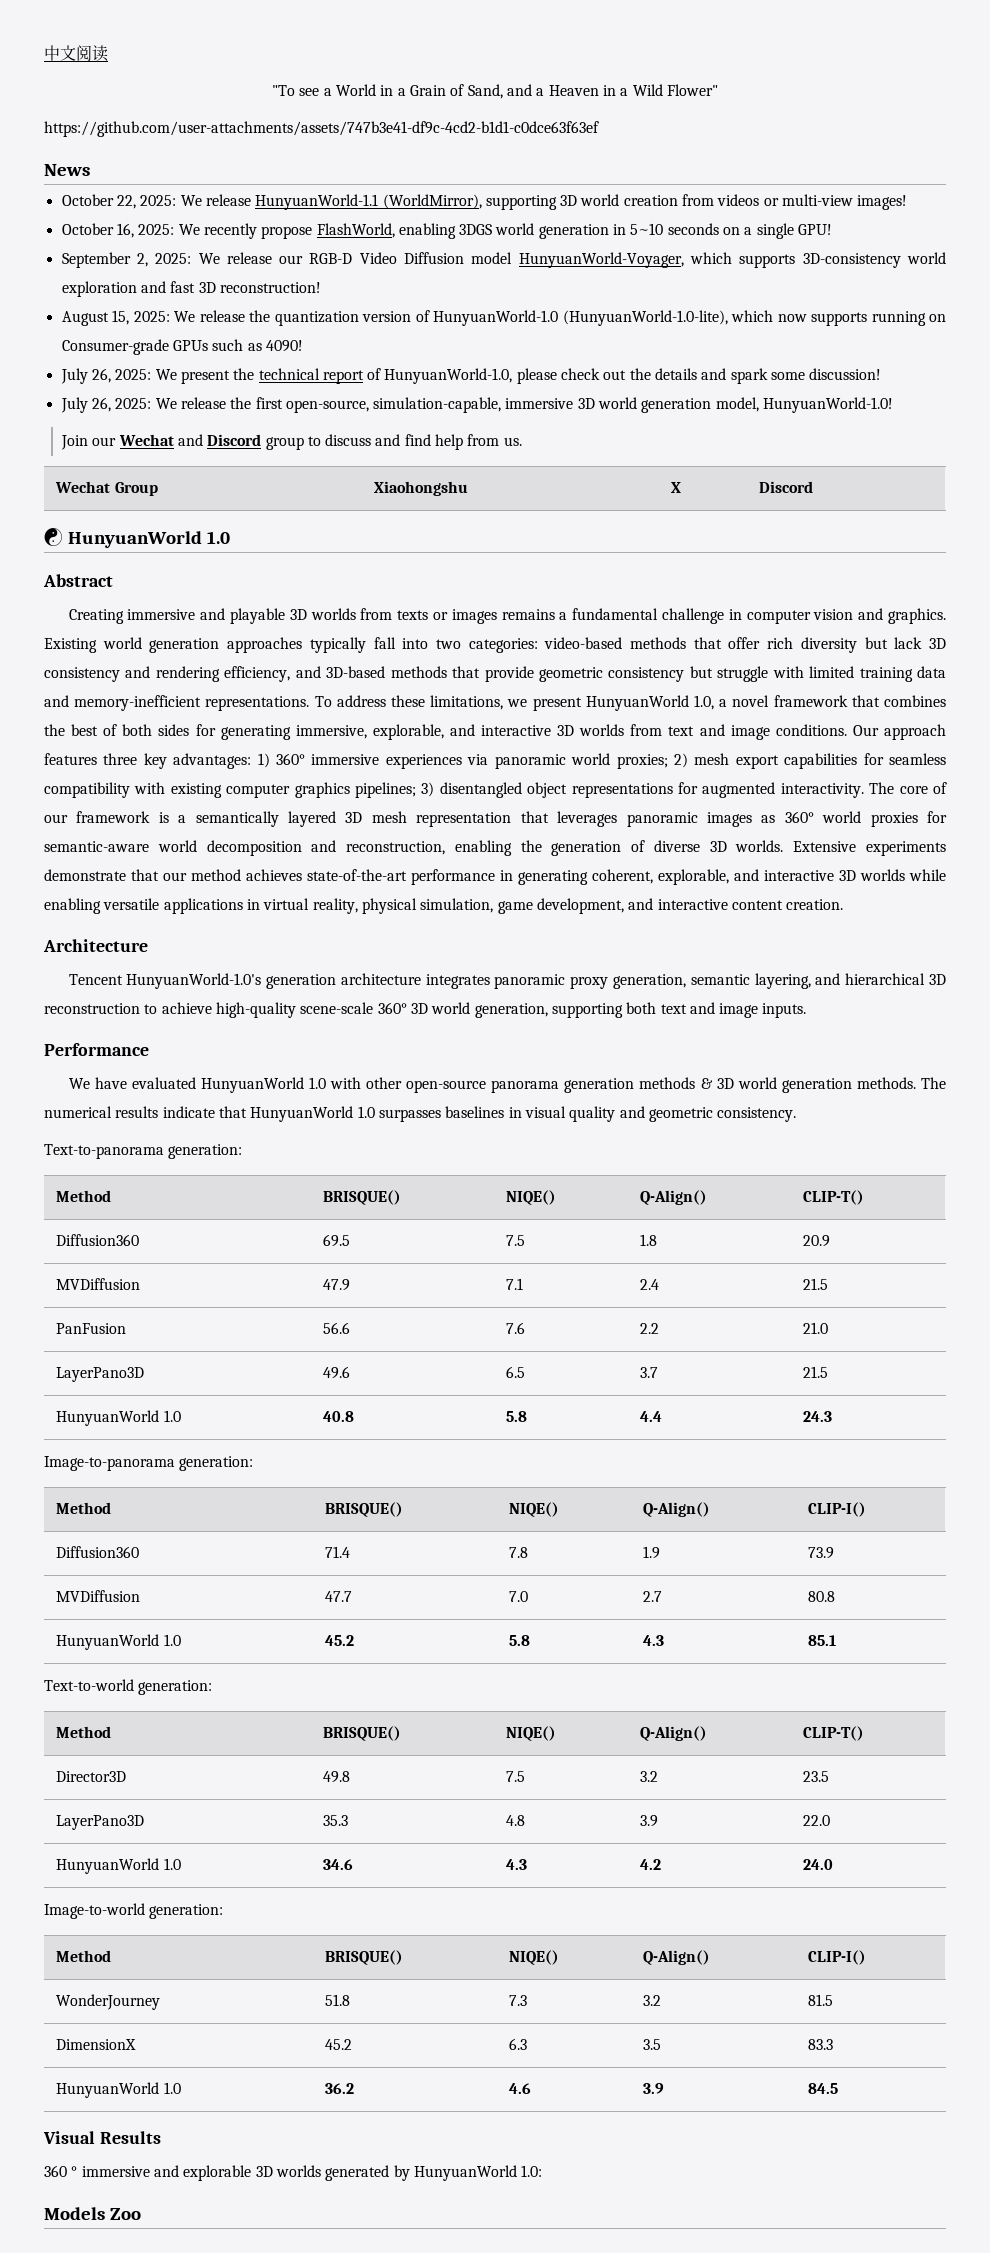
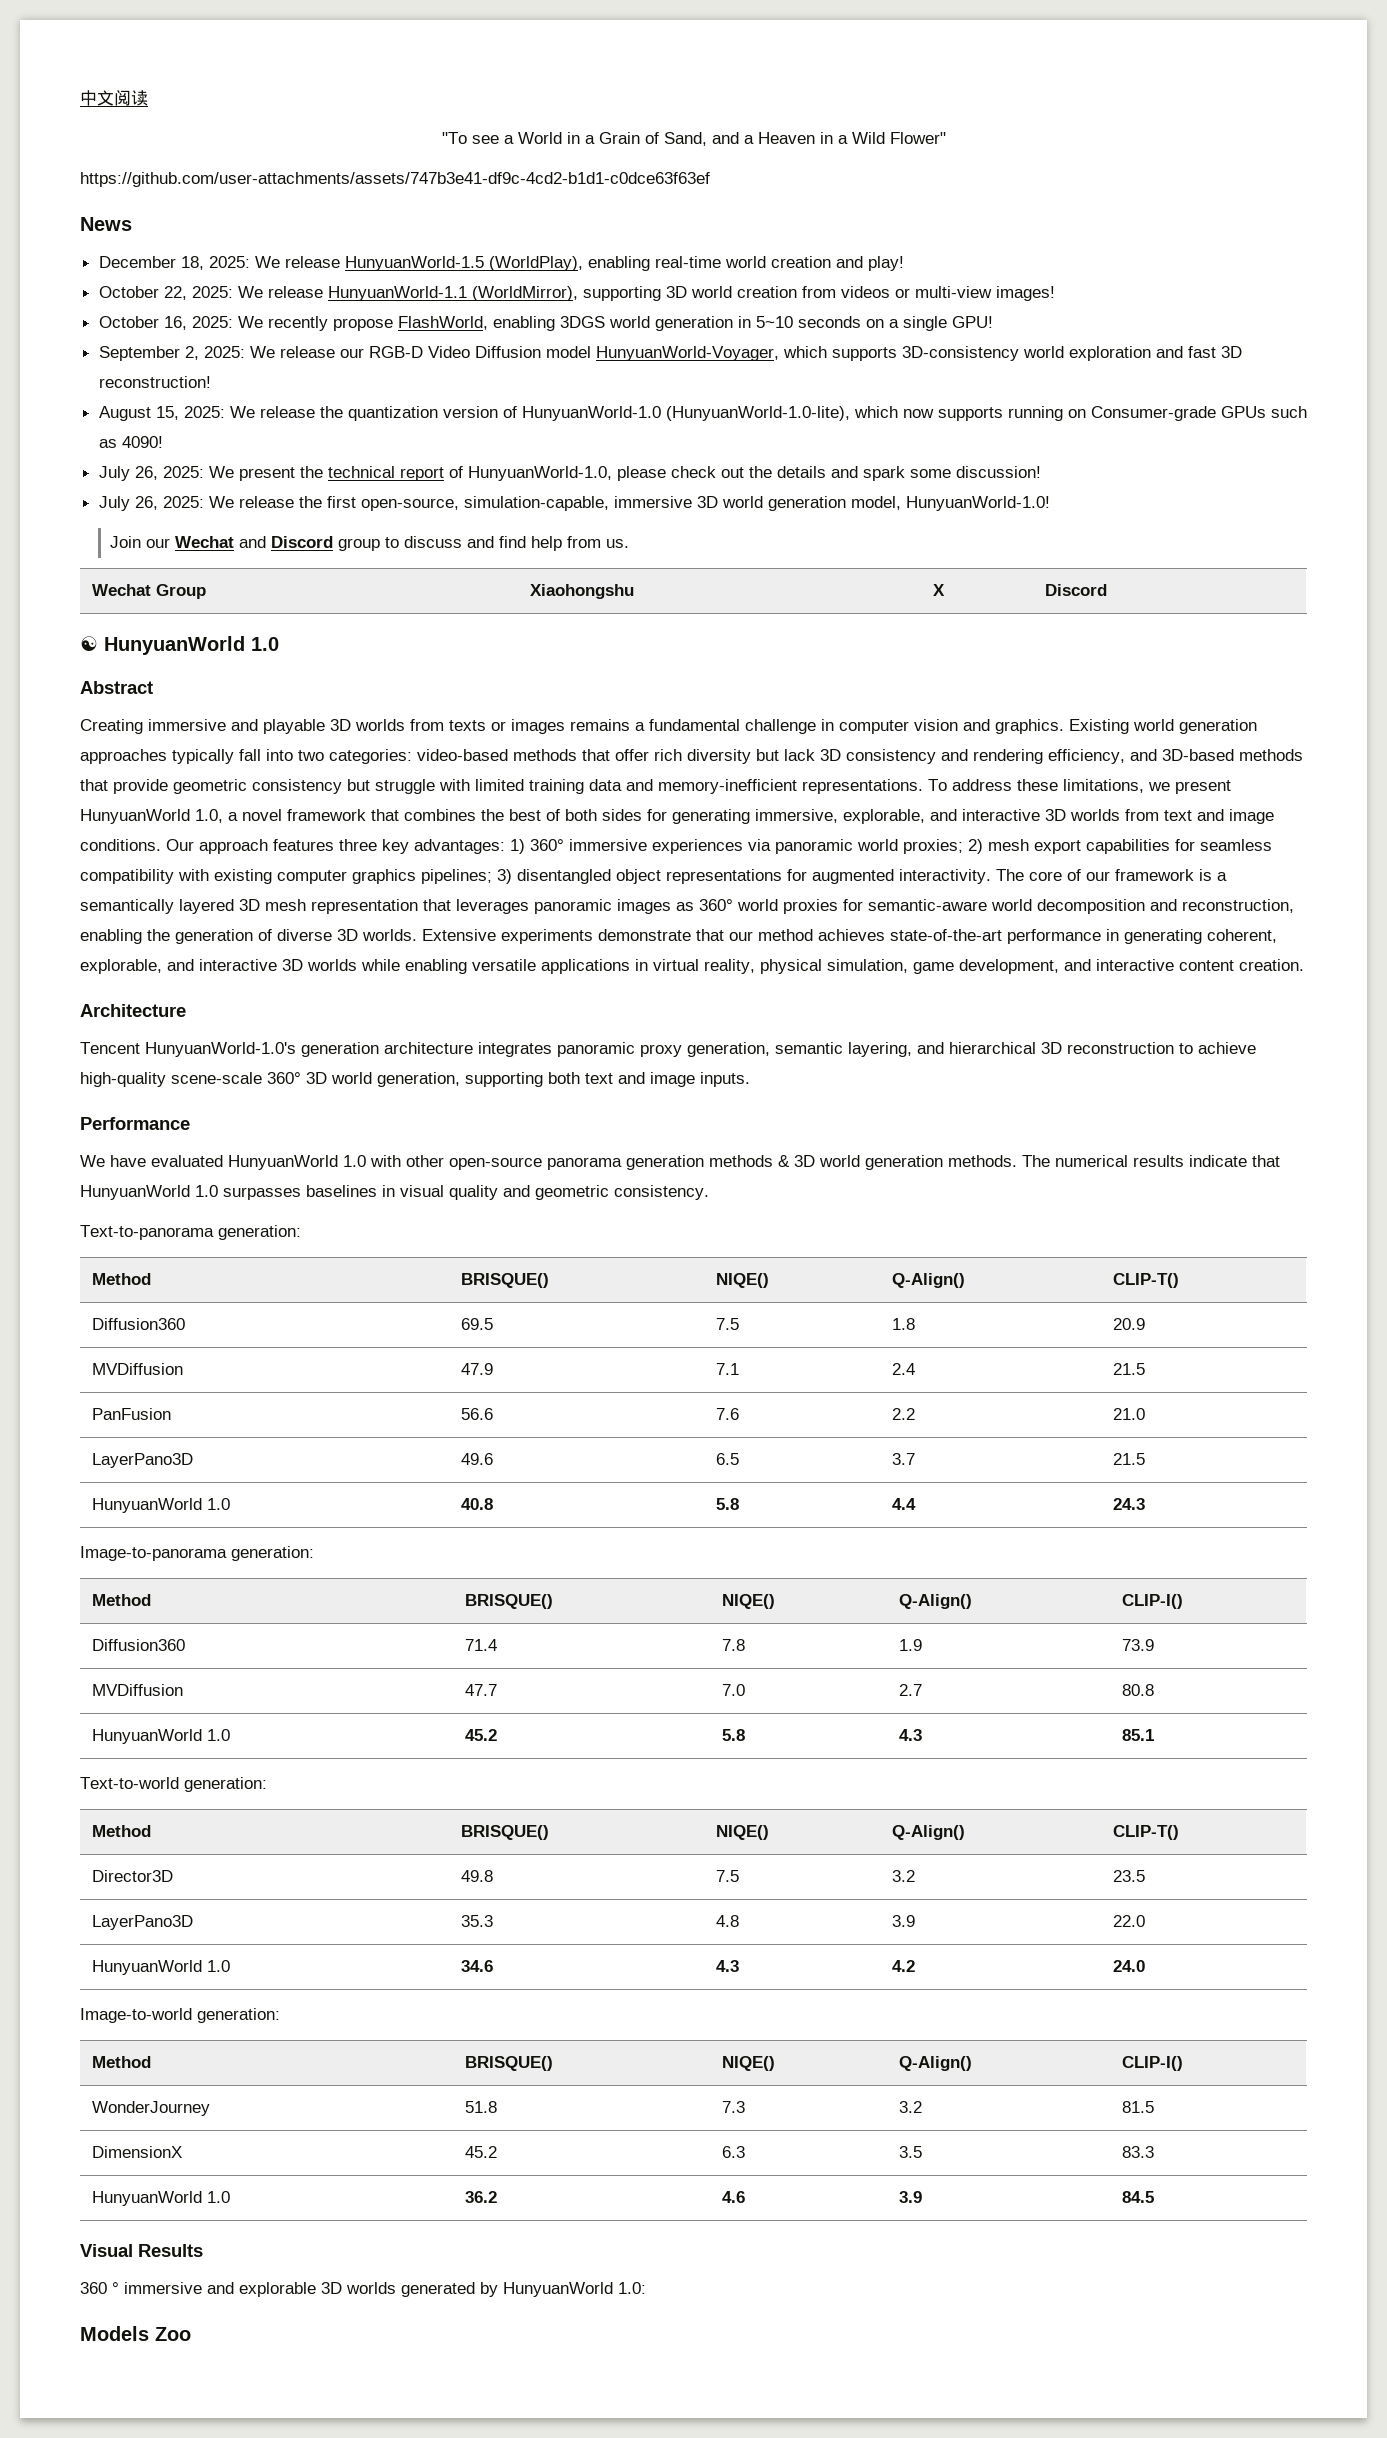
(90, 170) none -> [98,256,904,271] // December 18, 2025: We release HunyuanWorld-1.5 (WorldPlay), enabling real-time world creation and play!

